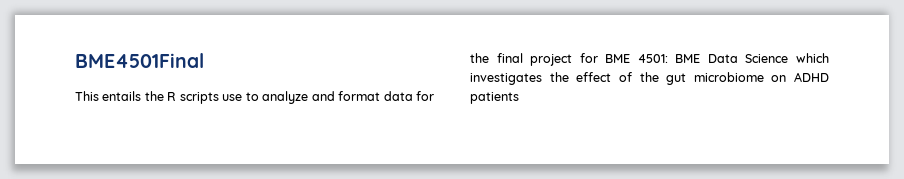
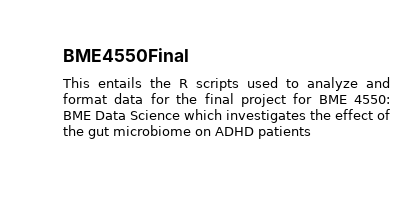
[75,53,204,68] BME4501Final -> [63,48,189,62] BME4550Final
[222,94,243,101] use -> [247,77,278,88] used
[637,54,668,63] 4501: -> [354,95,390,104] 4550:

